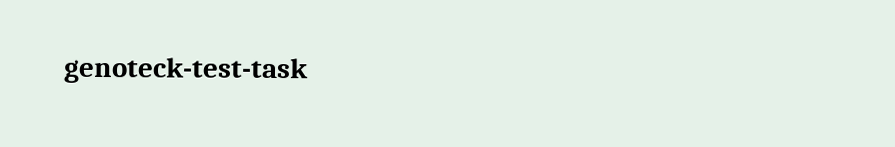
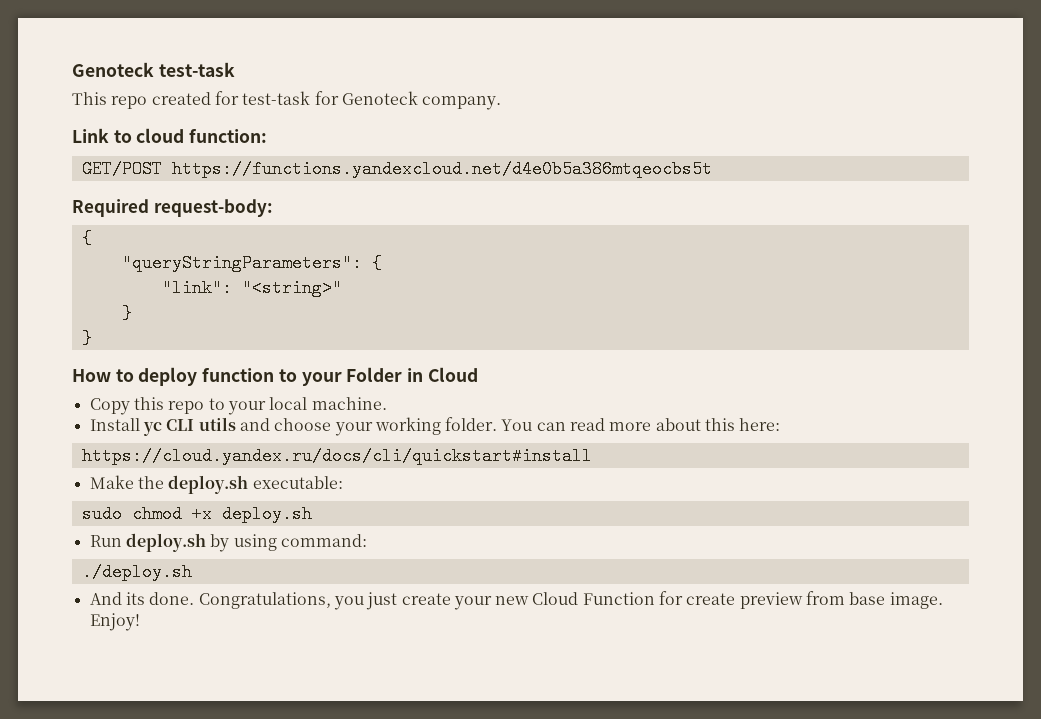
[63,56,309,85] genoteck-test-task -> [72,62,235,77] [72,91,502,110] [72,128,268,143] [81,160,712,178] [72,199,273,217] [81,229,92,247] [121,254,382,272] [161,279,342,297] [121,304,132,322] [81,329,92,347] [72,367,478,386] [89,397,387,415] [89,417,781,436] [81,447,592,465] [89,475,343,494] [81,505,312,523] [89,533,367,552] [81,563,192,581] [89,591,943,610] [89,613,140,631] Genoteck test-task // This repo created for test-task for Genoteck company. // Link to cloud function: // GET/POST https://functions.yandexcloud.net/d4e0b5a386mtqeocbs5t // Required request-body: // { // "queryStringParameters": { // "link": "<string>" // } // } // How to deploy function to your Folder in Cloud // Copy this repo to your local machine. // Install yc CLI utils and choose your working folder. You can read more about this here: // https://cloud.yandex.ru/docs/cli/quickstart#install // Make the deploy.sh executable: // sudo chmod +x deploy.sh // Run deploy.sh by using command: // ./deploy.sh // And its done. Congratulations, you just create your new Cloud Function for create preview from base image. Enjoy!

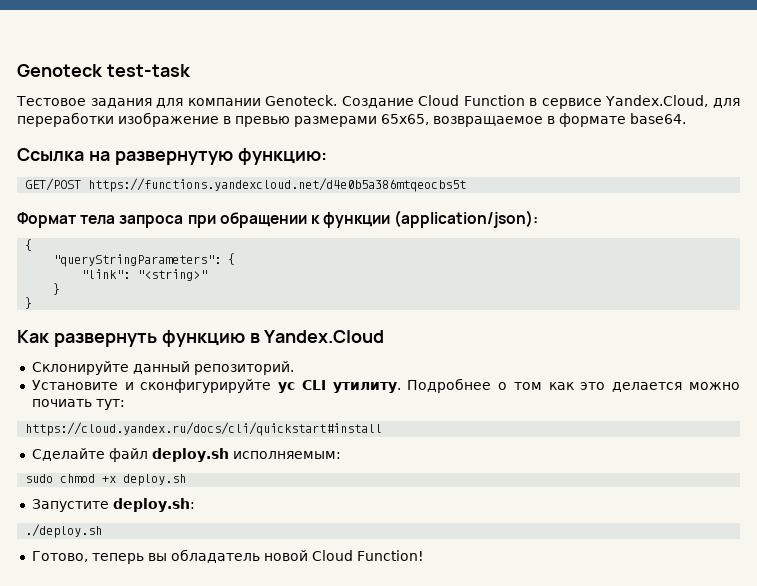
[72,91,502,110] [72,128,268,143] [81,160,712,178] [72,199,273,217] This repo created for test-task for Genoteck company. // Link to cloud function: // GET/POST https://functions.yandexcloud.net/d4e0b5a386mtqeocbs5t // Required request-body: -> [16,95,740,109] [17,112,686,127] [17,148,327,165] [25,178,467,192] [17,210,539,228] Тестовое задания для компании Genoteck. Создание Cloud Function в сервисе Yandex.Cloud, для переработки изображение в превью размерами 65х65, возвращаемое в формате base64. // Ссылка на развернутую функцию: // GET/POST https://functions.yandexcloud.net/d4e0b5a386mtqeocbs5t // Формат тела запроса при обращении к функции (application/json):
[72,367,478,386] [89,397,387,415] [89,417,781,436] [81,447,592,465] [89,475,343,494] [81,505,312,523] [89,533,367,552] [81,563,192,581] [89,591,943,610] [89,613,140,631] How to deploy function to your Folder in Cloud // Copy this repo to your local machine. // Install yc CLI utils and choose your working folder. You can read more about this here: // https://cloud.yandex.ru/docs/cli/quickstart#install // Make the deploy.sh executable: // sudo chmod +x deploy.sh // Run deploy.sh by using command: // ./deploy.sh // And its done. Congratulations, you just create your new Cloud Function for create preview from base image. Enjoy! -> [17,330,385,347] [31,361,294,375] [31,378,741,393] [31,399,125,410] [25,422,383,436] [31,448,341,462] [25,474,187,486] [31,498,195,512] [25,524,103,538] [31,549,424,564] Как развернуть функцию в Yandex.Cloud // Склонируйте данный репозиторий. // Установите и сконфигурируйте yc CLI утилиту. Подробнее о том как это делается можно почиать тут: // https://cloud.yandex.ru/docs/cli/quickstart#install // Сделайте файл deploy.sh исполняемым: // sudo chmod +x deploy.sh // Запустите deploy.sh: // ./deploy.sh // Готово, теперь вы обладатель новой Cloud Function!

